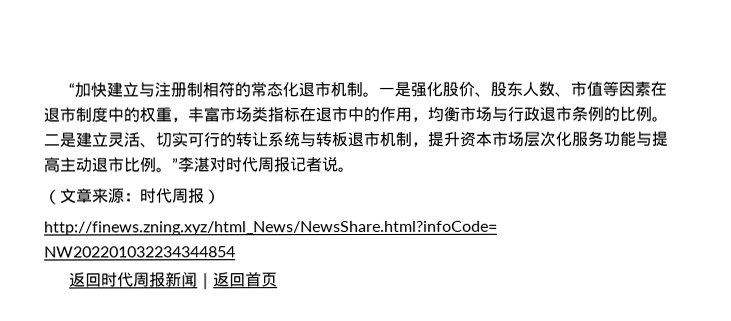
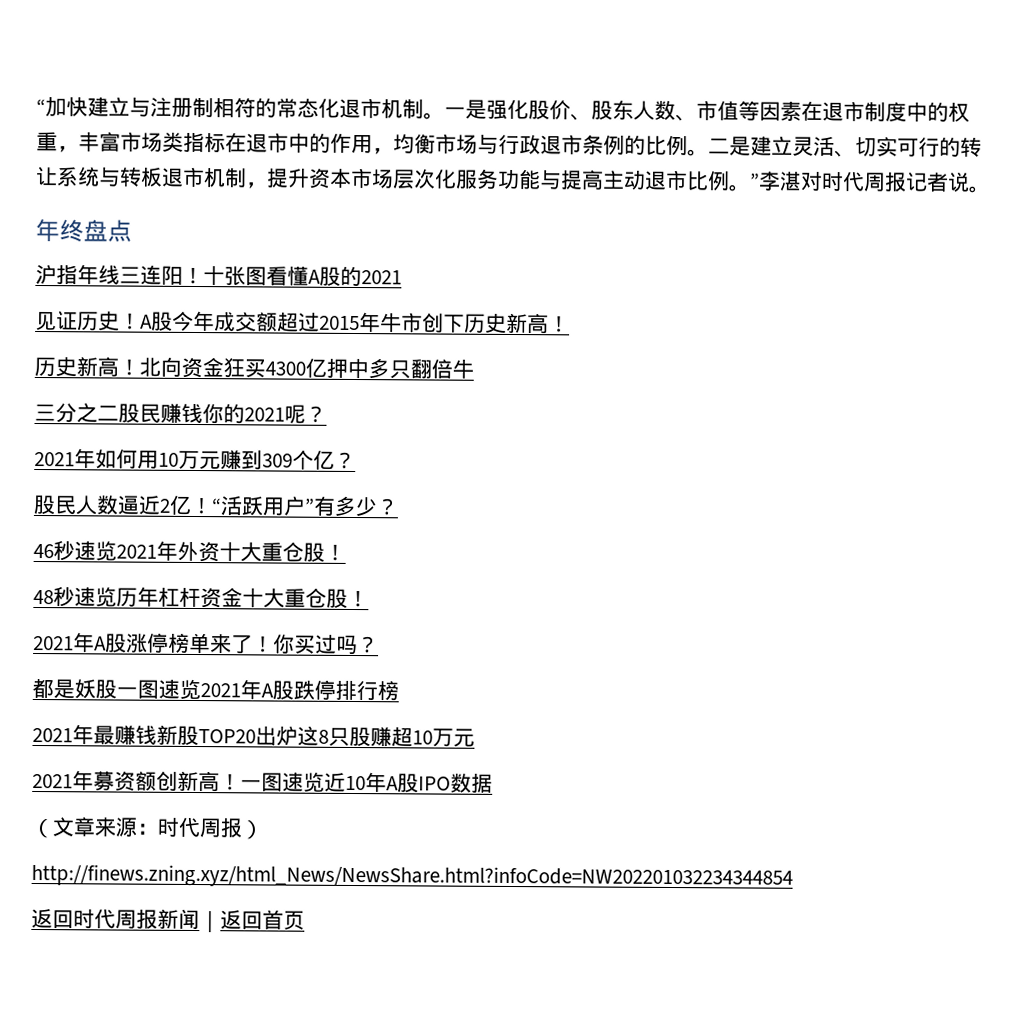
(355, 170) none -> [35,218,132,243] [35,264,402,287] [35,310,570,334] [34,356,474,380] [34,402,327,424] [34,448,356,470] [33,494,399,517] [33,540,346,563] [33,586,369,609] [33,632,379,655] [32,678,399,701] [32,724,475,748] [32,770,493,793] // 年终盘点 // 沪指年线三连阳！十张图看懂A股的2021 // 见证历史！A股今年成交额超过2015年牛市创下历史新高！ // 历史新高！北向资金狂买4300亿押中多只翻倍牛 // 三分之二股民赚钱你的2021呢？ // 2021年如何用10万元赚到309个亿？ // 股民人数逼近2亿！“活跃用户”有多少？ // 46秒速览2021年外资十大重仓股！ // 48秒速览历年杠杆资金十大重仓股！ // 2021年A股涨停榜单来了！你买过吗？ // 都是妖股一图速览2021年A股跌停排行榜 // 2021年最赚钱新股TOP20出炉这8只股赚超10万元 // 2021年募资额创新高！一图速览近10年A股IPO数据

